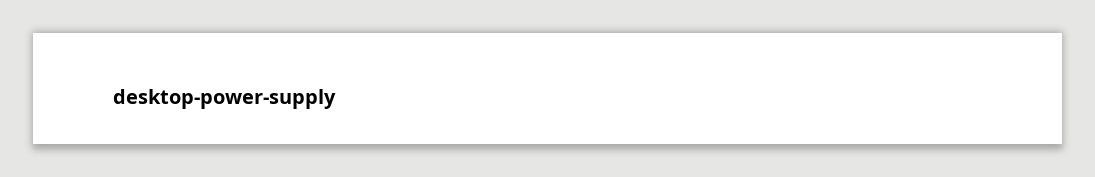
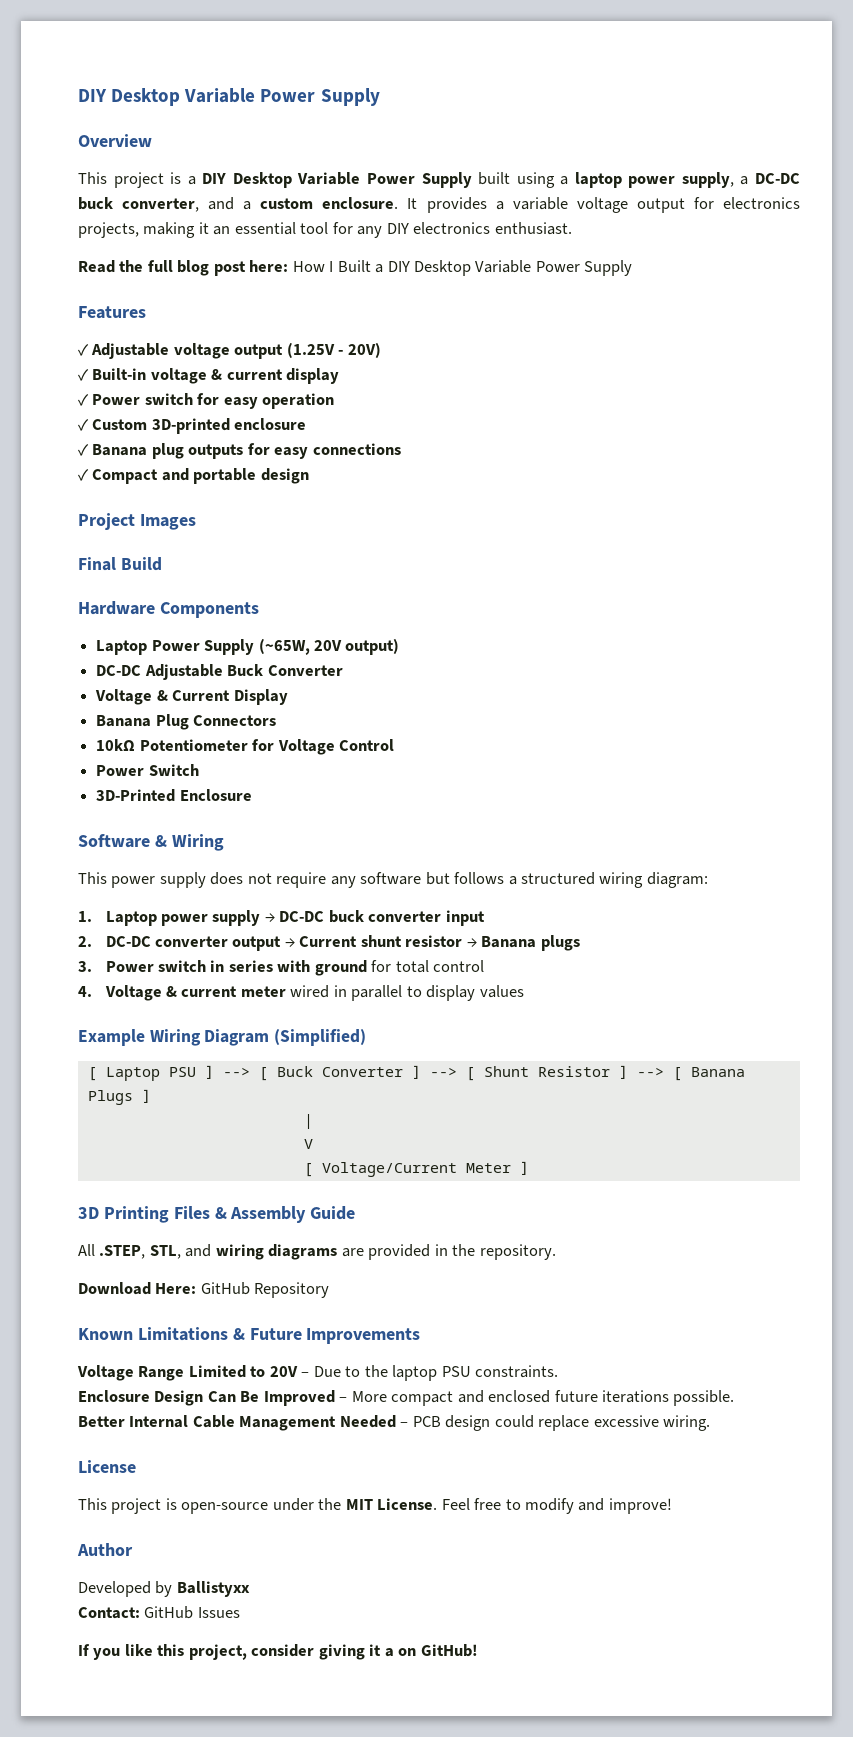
[113,89,336,109] desktop-power-supply -> [78,88,380,106] [78,134,152,147] [78,172,800,188] [78,197,801,213] [78,222,572,238] [78,260,633,276] [78,306,146,319] [78,342,381,359] [78,368,340,384] [78,393,335,409] [78,418,307,434] [78,443,401,459] [78,468,309,484] [78,513,196,530] [78,557,162,571] [78,601,259,618] [96,638,400,655] [96,664,343,680] [95,689,288,705] [96,714,277,730] [96,739,394,755] [96,764,199,776] [96,789,252,802] [78,834,224,851] [78,872,708,888] [78,910,485,926] [78,935,580,951] [78,960,485,976] [78,985,524,1001] [78,1029,367,1046] [87,1065,745,1081] [87,1089,151,1105] [303,1114,313,1129] [303,1139,313,1149] [303,1161,529,1177] [78,1206,356,1223] [78,1244,556,1260] [78,1282,330,1298] [78,1327,421,1344] [77,1365,559,1381] [78,1390,735,1406] [78,1415,711,1431] [78,1460,136,1473] [78,1498,672,1514] [77,1543,133,1556] [78,1581,250,1597] [78,1606,240,1619] [78,1644,478,1660] DIY Desktop Variable Power Supply // Overview // This project is a DIY Desktop Variable Power Supply built using a laptop power supply, a DC-DC buck converter, and a custom enclosure. It provides a variable voltage output for electronics projects, making it an essential tool for any DIY electronics enthusiast. // Read the full blog post here: How I Built a DIY Desktop Variable Power Supply // Features // ✓ Adjustable voltage output (1.25V - 20V) // ✓ Built-in voltage & current display // ✓ Power switch for easy operation // ✓ Custom 3D-printed enclosure // ✓ Banana plug outputs for easy connections // ✓ Compact and portable design // Project Images // Final Build // Hardware Components // Laptop Power Supply (~65W, 20V output) // DC-DC Adjustable Buck Converter // Voltage & Current Display // Banana Plug Connectors // 10kΩ Potentiometer for Voltage Control // Power Switch // 3D-Printed Enclosure // Software & Wiring // This power supply does not require any software but follows a structured wiring diagram: // 1. Laptop power supply → DC-DC buck converter input // 2. DC-DC converter output → Current shunt resistor → Banana plugs // 3. Power switch in series with ground for total control // 4. Voltage & current meter wired in parallel to display values // Example Wiring Diagram (Simplified) // [ Laptop PSU ] --> [ Buck Converter ] --> [ Shunt Resistor ] --> [ Banana Plugs ] // | // V // [ Voltage/Current Meter ] // 3D Printing Files & Assembly Guide // All .STEP, STL, and wiring diagrams are provided in the repository. // Download Here: GitHub Repository // Known Limitations & Future Improvements // Voltage Range Limited to 20V – Due to the laptop PSU constraints. // Enclosure Design Can Be Improved – More compact and enclosed future iterations possible. // Better Internal Cable Management Needed – PCB design could replace excessive wiring. // License // This project is open-source under the MIT License. Feel free to modify and improve! // Author // Developed by Ballistyxx // Contact: GitHub Issues // If you like this project, consider giving it a on GitHub!

